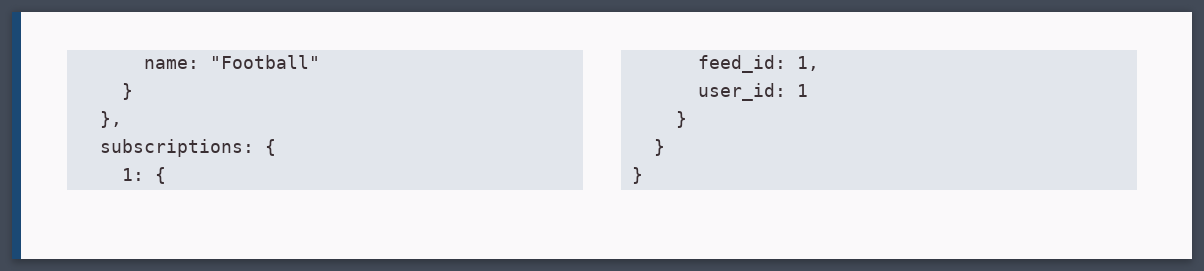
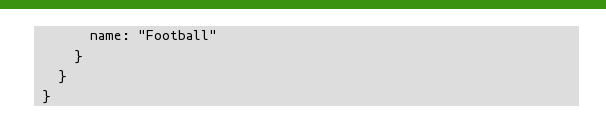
[100,111,123,128] [100,139,277,157] [122,167,167,184] [698,55,820,73] [698,83,809,101] [676,111,688,128] // }, // subscriptions: { // 1: { // feed_id: 1, // user_id: 1 // } -> (84, 57) none

